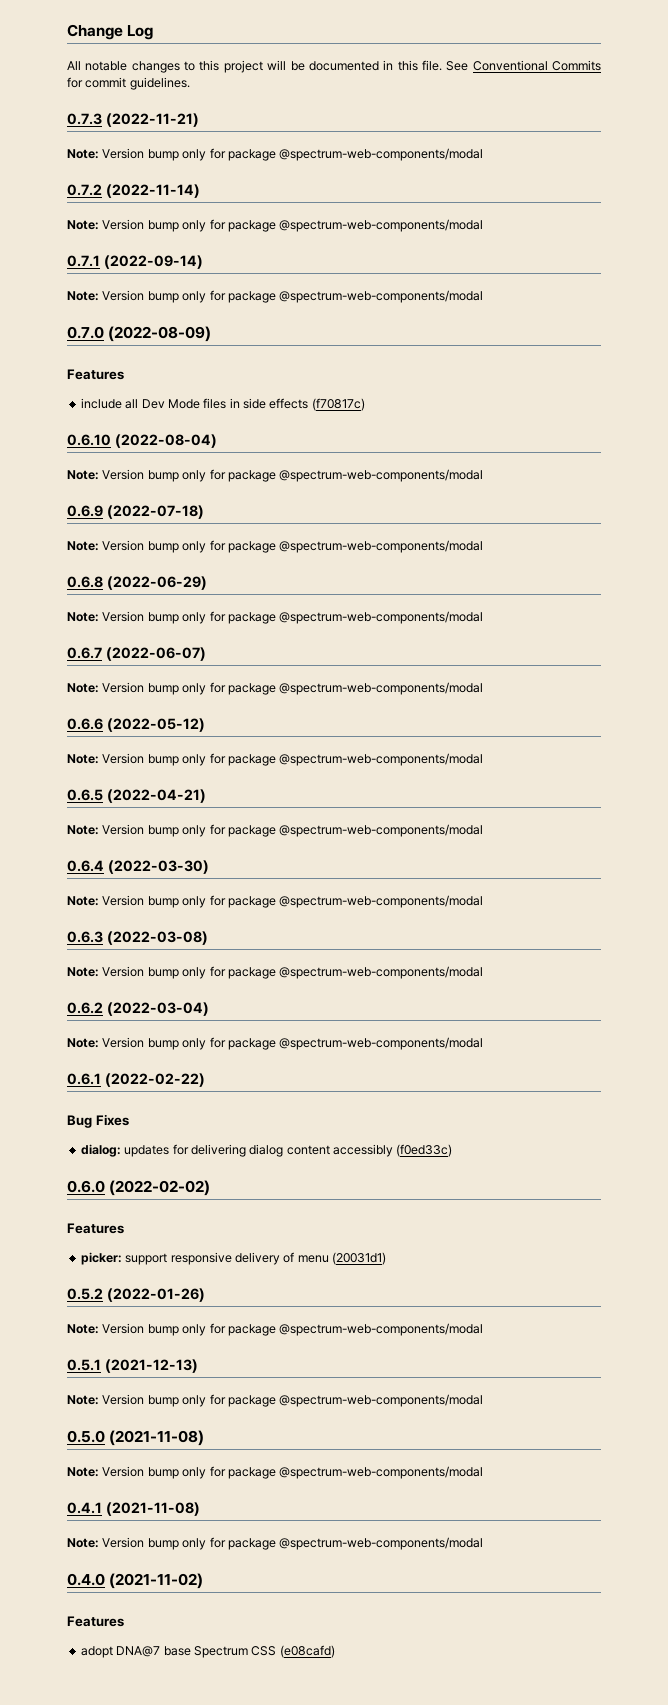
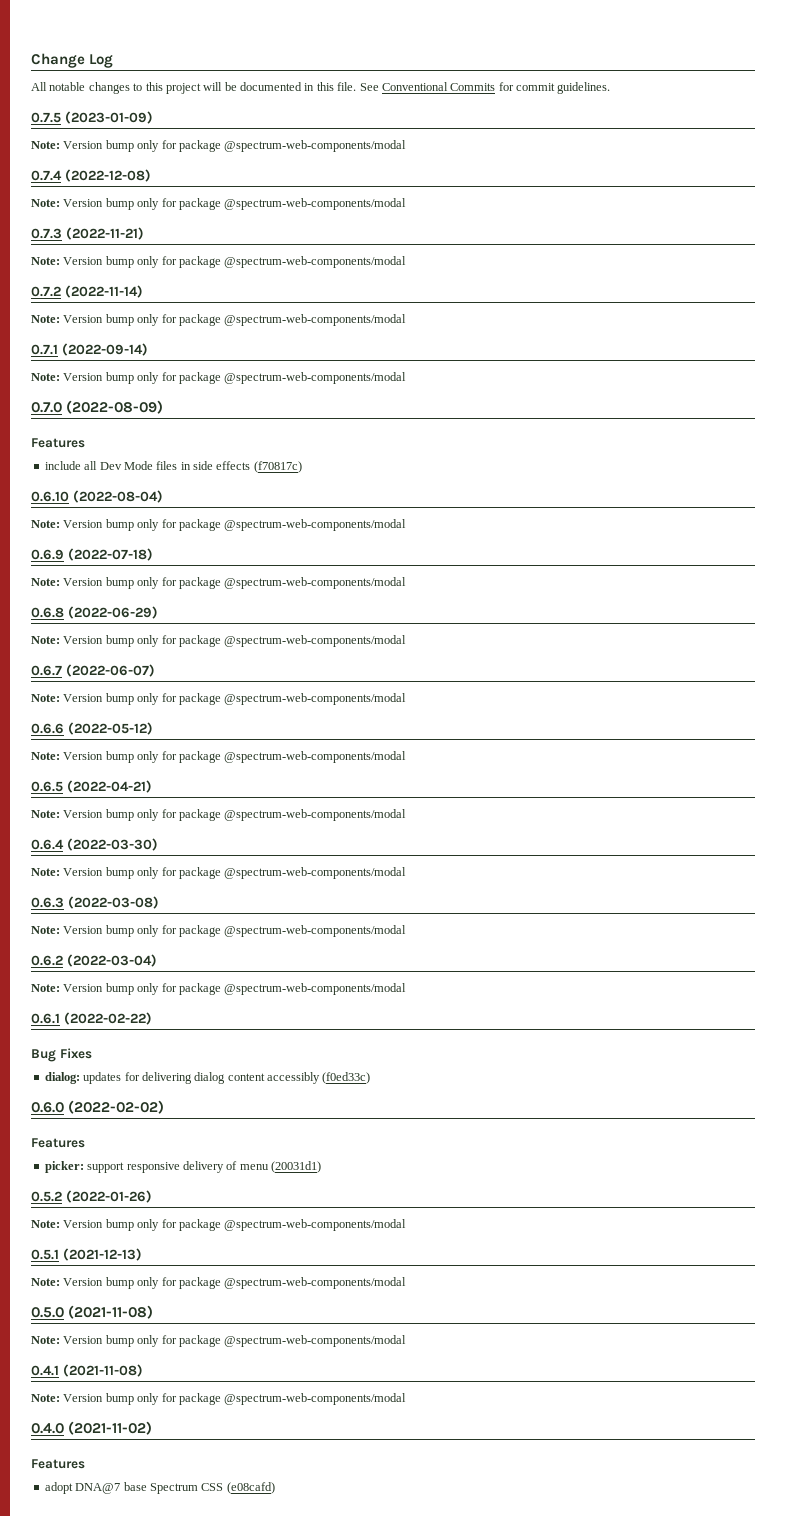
(190, 83) none -> [31,111,153,124] [31,140,407,152] [31,169,151,182] [31,198,407,210] // 0.7.5 (2023-01-09) // Note: Version bump only for package @spectrum-web-components/modal // 0.7.4 (2022-12-08) // Note: Version bump only for package @spectrum-web-components/modal

